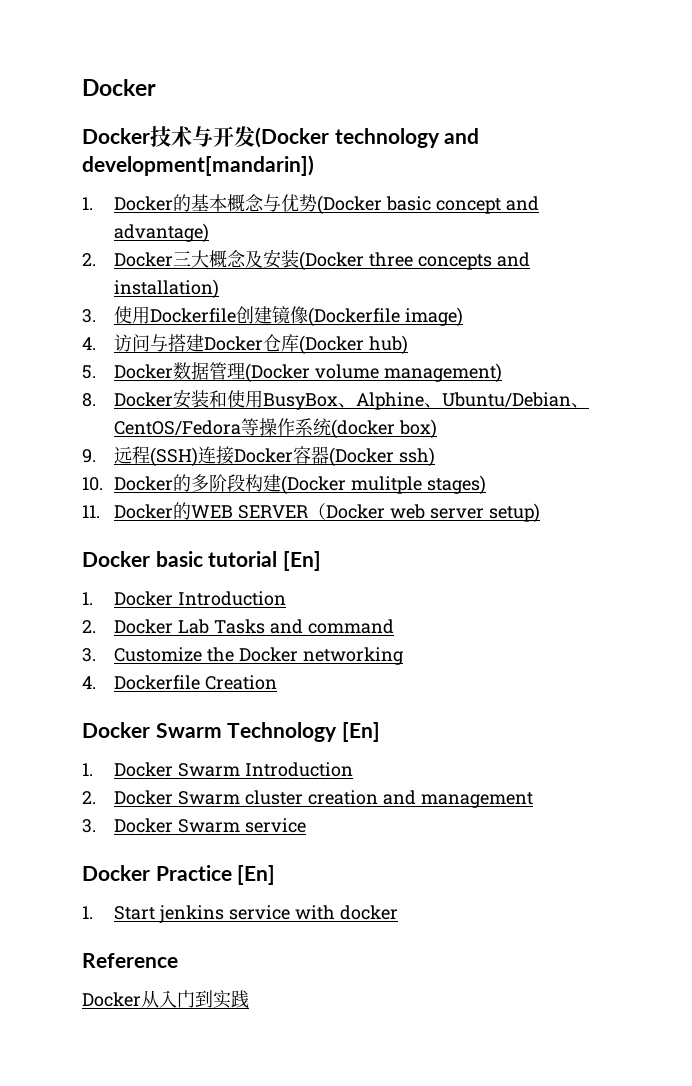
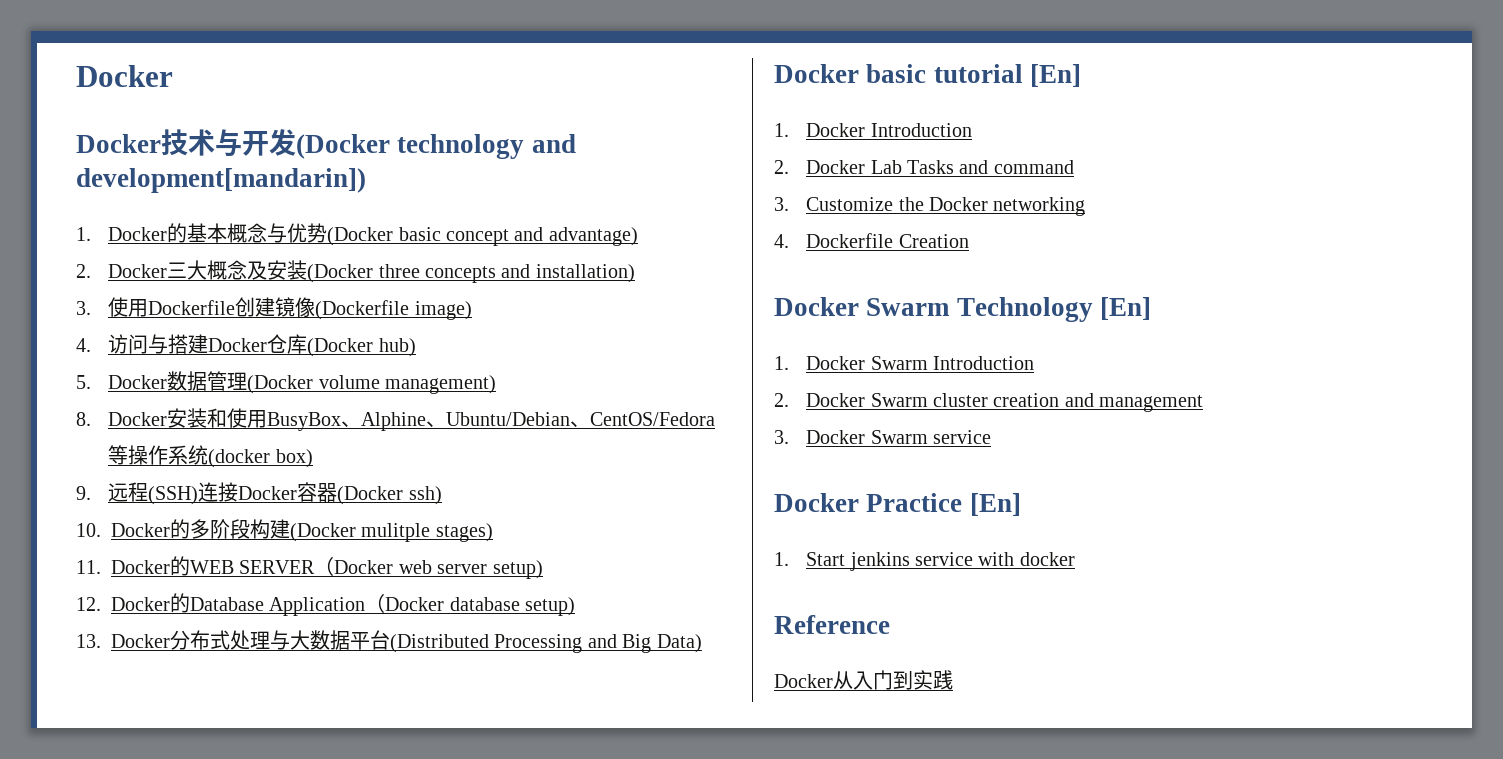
(540, 513) none -> [76,593,576,616] [76,630,702,653] // 12. Docker的Database Application（Docker database setup) // 13. Docker分布式处理与大数据平台(Distributed Processing and Big Data)

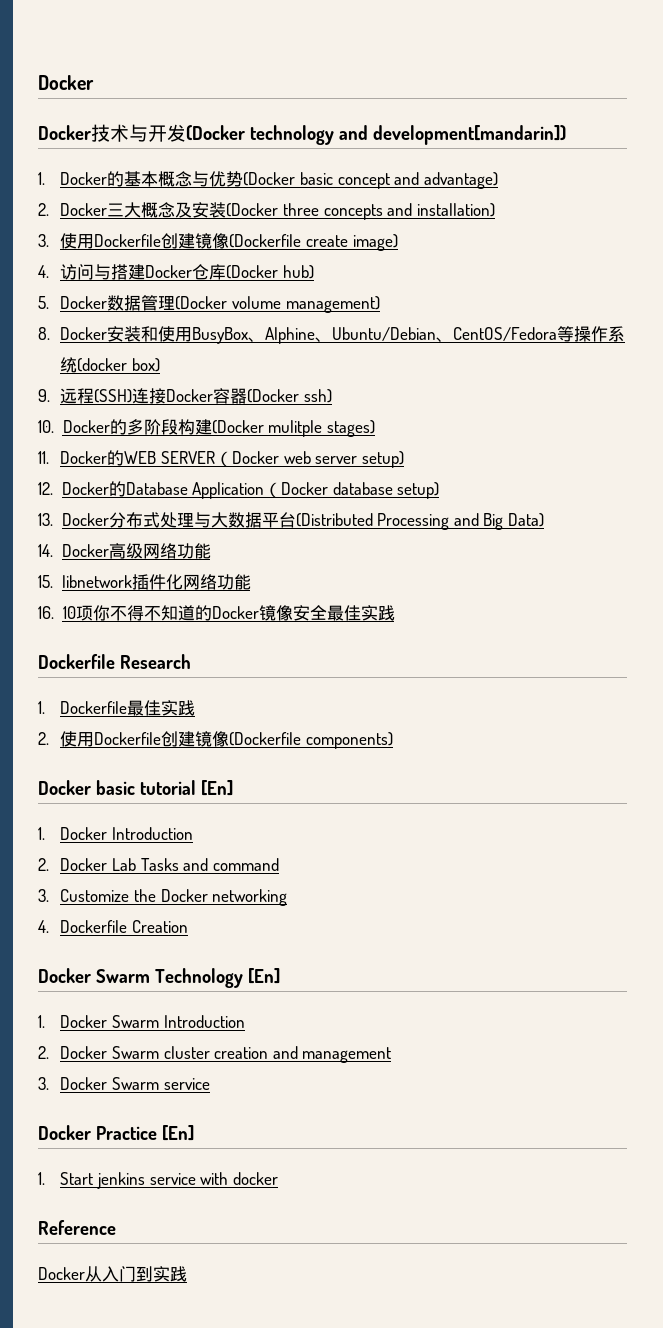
(410, 310) none -> [305,235,348,247] create
(702, 643) none -> [38,543,211,559] [38,574,251,590] [38,605,395,621] [38,654,191,669] [38,700,196,716] [38,731,393,749] // 14. Docker高级网络功能 // 15. libnetwork插件化网络功能 // 16. 10项你不得不知道的Docker镜像安全最佳实践 // Dockerfile Research // 1. Dockerfile最佳实践 // 2.使用Dockerfile创建镜像(Dockerfile components)

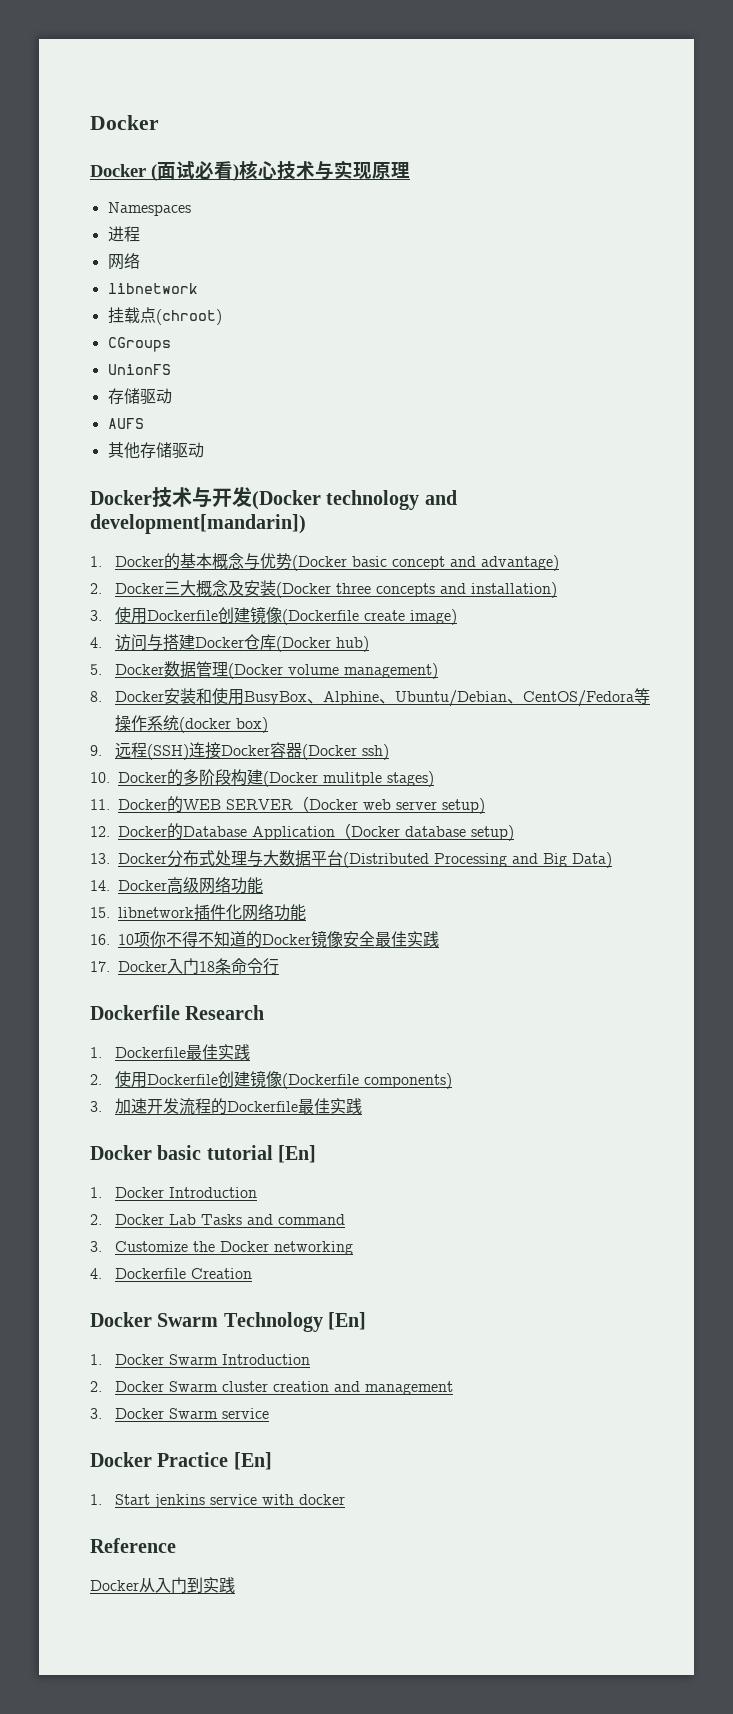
[38,75,94,90] Docker -> [90,115,159,130] [90,160,410,181] [107,202,191,216] [107,226,140,242] [107,252,140,270] [107,283,198,294] [107,307,222,325] [107,337,171,352] [107,364,171,375] [107,388,172,404] [107,418,144,429] [107,442,204,459] Docker // Docker (面试必看)核心技术与实现原理 // Namespaces // 进程 // 网络 // libnetwork // 挂载点(chroot) // CGroups // UnionFS // 存储驱动 // AUFS // 其他存储驱动
(395, 613) none -> [90,958,279,975] // 17. Docker入门18条命令行
(393, 740) none -> [90,1098,363,1115] // 3.加速开发流程的Dockerfile最佳实践

